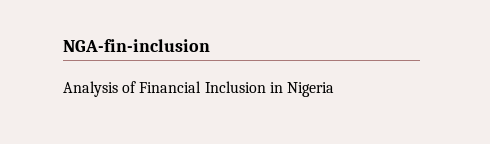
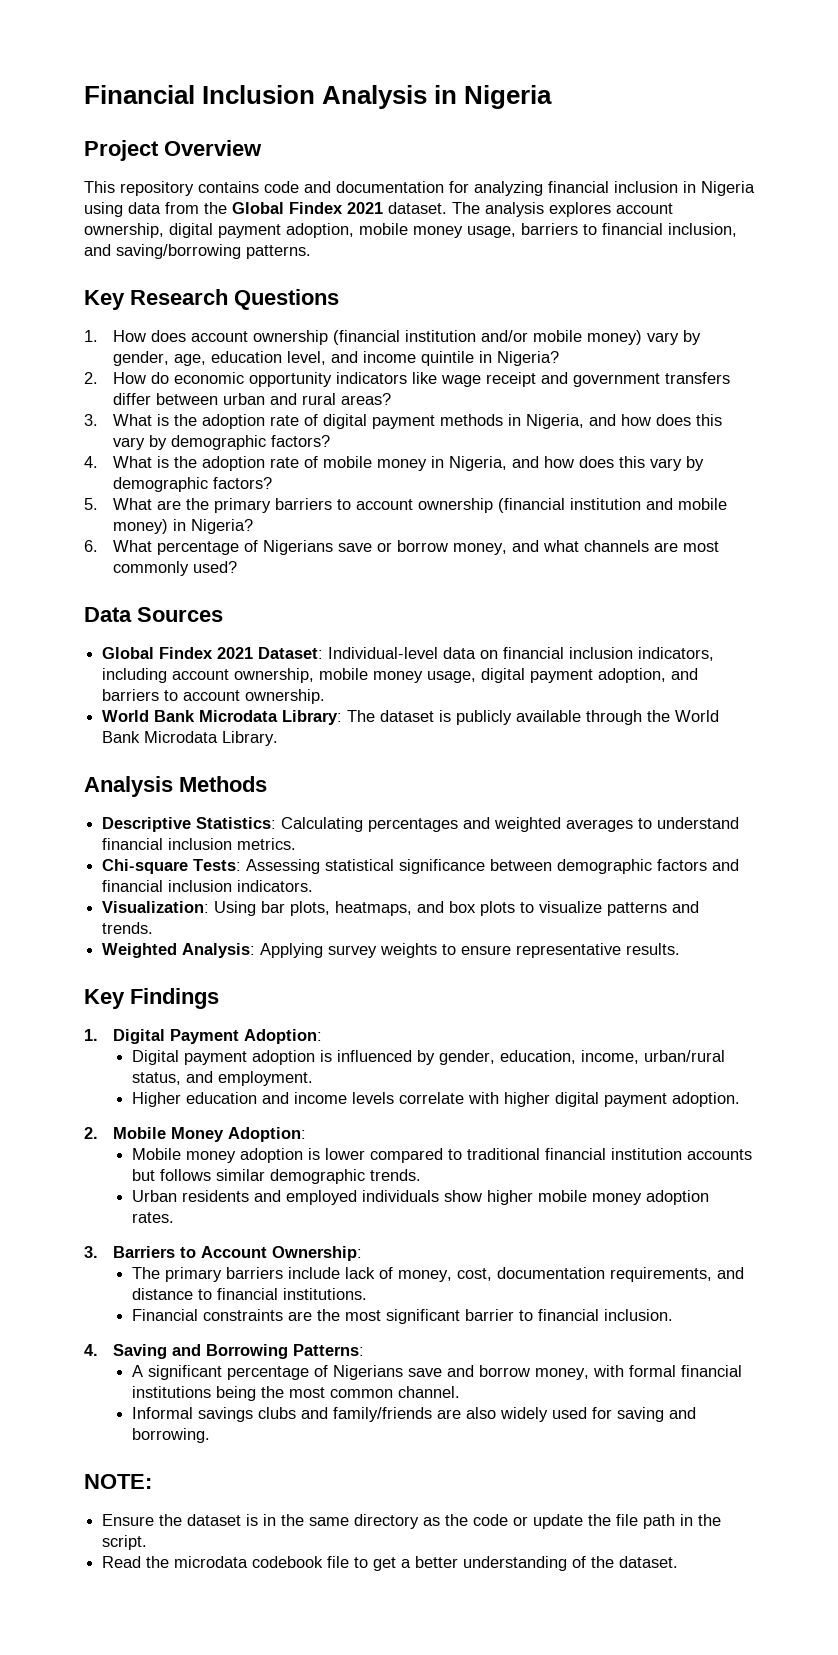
[63,39,210,52] [63,81,334,97] NGA-fin-inclusion // Analysis of Financial Inclusion in Nigeria -> [84,85,553,109] [84,140,262,161] [84,181,755,196] [84,202,673,217] [84,223,737,238] [84,244,311,259] [84,289,339,310] [84,330,702,345] [113,351,560,366] [84,372,731,387] [113,393,392,405] [84,414,723,429] [113,435,331,450] [84,456,705,471] [113,477,273,492] [84,498,728,513] [113,519,254,534] [84,540,720,555] [113,561,238,576] [84,607,223,622] [102,647,715,661] [102,668,699,683] [102,689,326,704] [102,710,720,725] [102,731,279,746] [84,776,267,797] [102,817,740,832] [102,838,297,850] [102,859,740,874] [102,880,314,892] [102,901,700,916] [102,922,154,934] [102,943,681,958] [84,988,219,1009] [84,1029,323,1044] [131,1050,725,1065] [131,1071,313,1086] [131,1092,740,1107] [84,1127,307,1142] [131,1148,752,1163] [131,1169,421,1184] [131,1190,709,1205] [131,1212,174,1223] [84,1246,363,1261] [131,1267,744,1282] [131,1288,367,1300] [131,1309,673,1324] [84,1344,365,1359] [131,1365,742,1380] [131,1386,460,1401] [131,1407,696,1422] [131,1428,210,1443] [84,1474,152,1489] [102,1514,722,1529] [102,1535,148,1550] [102,1556,679,1571] Financial Inclusion Analysis in Nigeria // Project Overview // This repository contains code and documentation for analyzing financial inclusion in Nigeria using data from the Global Findex 2021 dataset. The analysis explores account ownership, digital payment adoption, mobile money usage, barriers to financial inclusion, and saving/borrowing patterns. // Key Research Questions // 1. How does account ownership (financial institution and/or mobile money) vary by gender, age, education level, and income quintile in Nigeria? // 2. How do economic opportunity indicators like wage receipt and government transfers differ between urban and rural areas? // 3. What is the adoption rate of digital payment methods in Nigeria, and how does this vary by demographic factors? // 4. What is the adoption rate of mobile money in Nigeria, and how does this vary by demographic factors? // 5. What are the primary barriers to account ownership (financial institution and mobile money) in Nigeria? // 6. What percentage of Nigerians save or borrow money, and what channels are most commonly used? // Data Sources // Global Findex 2021 Dataset: Individual-level data on financial inclusion indicators, including account ownership, mobile money usage, digital payment adoption, and barriers to account ownership. // World Bank Microdata Library: The dataset is publicly available through the World Bank Microdata Library. // Analysis Methods // Descriptive Statistics: Calculating percentages and weighted averages to understand financial inclusion metrics. // Chi-square Tests: Assessing statistical significance between demographic factors and financial inclusion indicators. // Visualization: Using bar plots, heatmaps, and box plots to visualize patterns and trends. // Weighted Analysis: Applying survey weights to ensure representative results. // Key Findings // 1. Digital Payment Adoption: // Digital payment adoption is influenced by gender, education, income, urban/rural status, and employment. // Higher education and income levels correlate with higher digital payment adoption. // 2. Mobile Money Adoption: // Mobile money adoption is lower compared to traditional financial institution accounts but follows similar demographic trends. // Urban residents and employed individuals show higher mobile money adoption rates. // 3. Barriers to Account Ownership: // The primary barriers include lack of money, cost, documentation requirements, and distance to financial institutions. // Financial constraints are the most significant barrier to financial inclusion. // 4. Saving and Borrowing Patterns: // A significant percentage of Nigerians save and borrow money, with formal financial institutions being the most common channel. // Informal savings clubs and family/friends are also widely used for saving and borrowing. // NOTE: // Ensure the dataset is in the same directory as the code or update the file path in the script. // Read the microdata codebook file to get a better understanding of the dataset.

